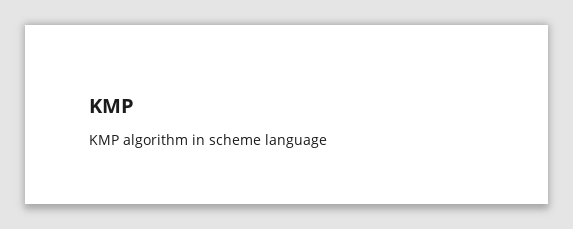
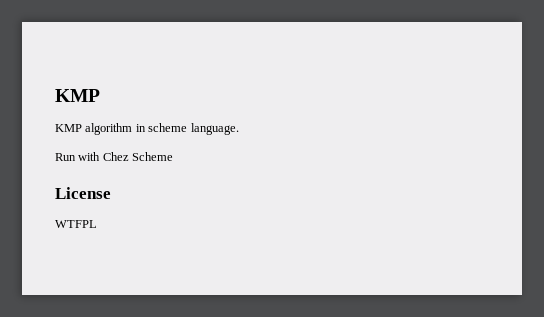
[265,134,327,148] language -> [190,123,239,135] [55,152,174,161] [55,187,111,199] [55,220,97,228] language. // Run with Chez Scheme // License // WTFPL

